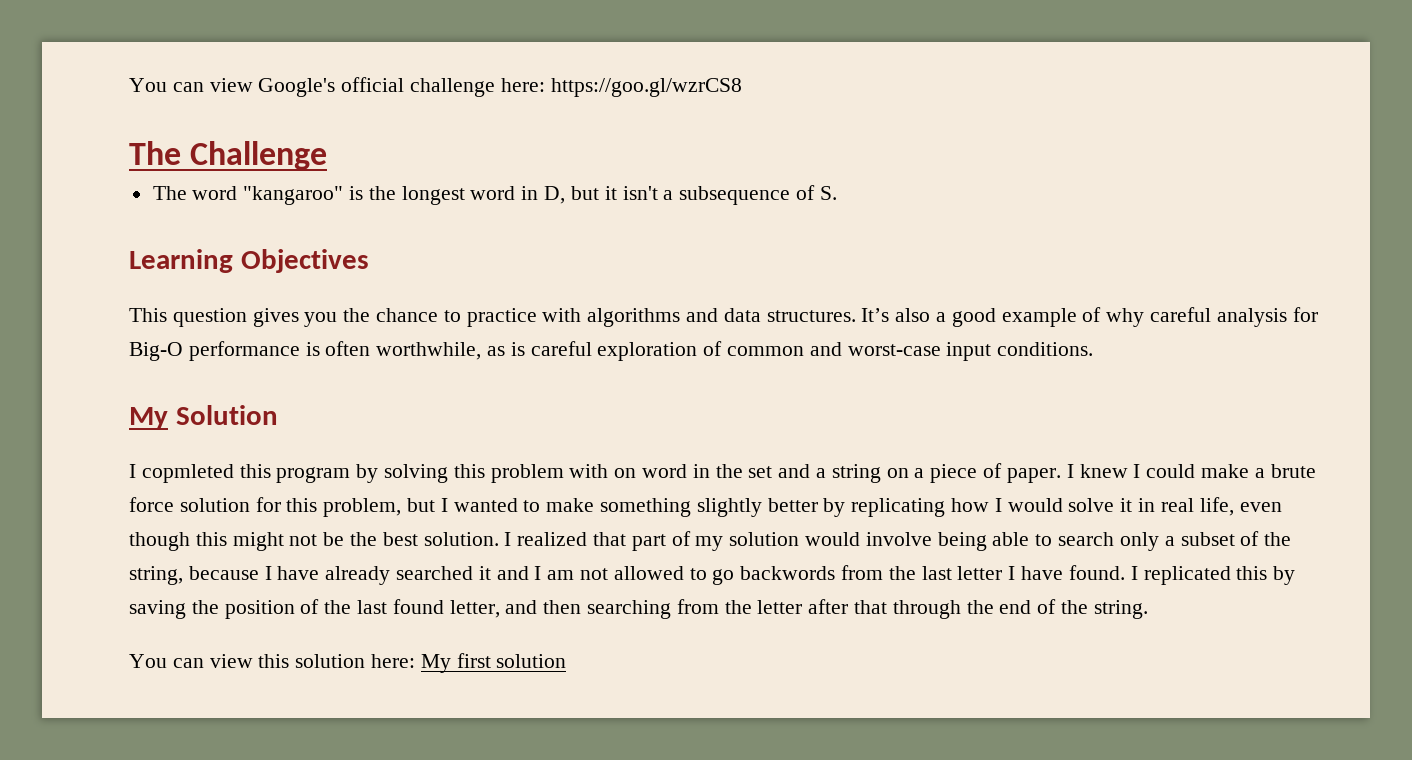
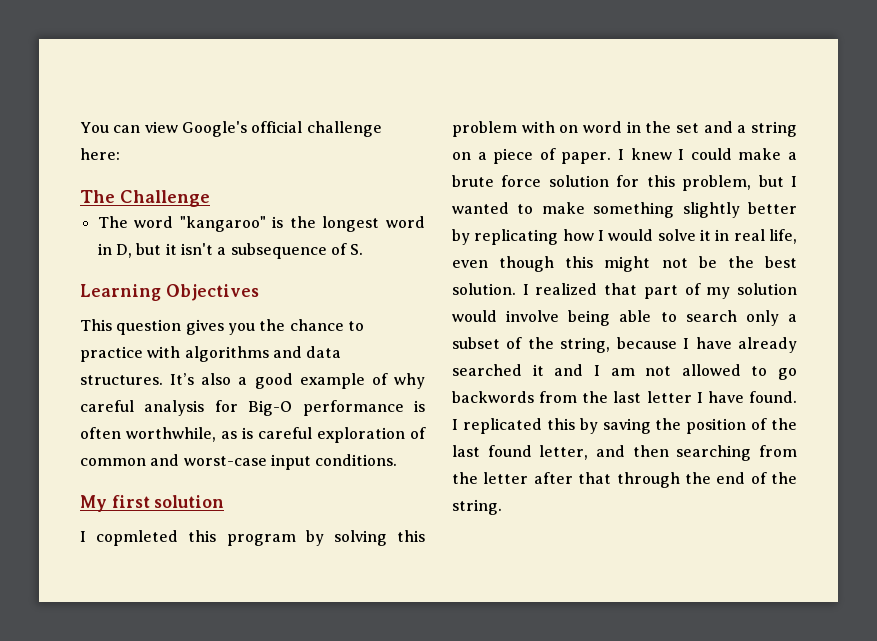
[550,78,742,97] https://goo.gl/wzrCS8 -> (120, 154) none
[175,405,278,425] Solution -> [111,495,225,508] first solution
[129,653,567,673] // You can view this solution here: My first solution -> (502, 507) none

